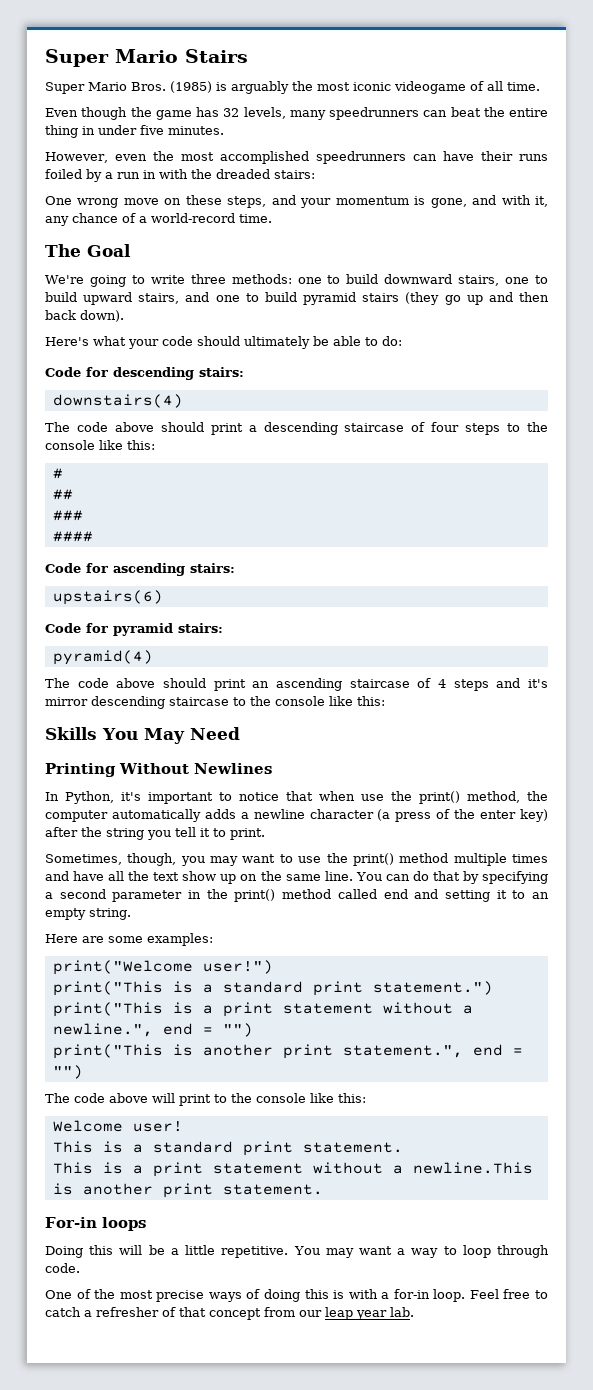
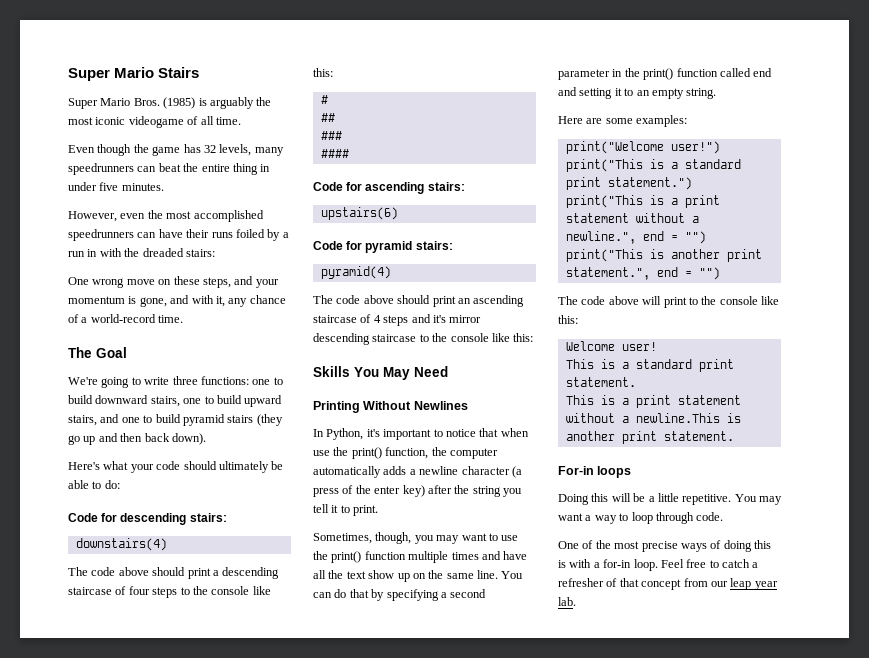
[231,274,292,284] methods: -> [200,376,249,385] functions:
[467,791,520,803] method, -> [385,447,429,459] function,
[399,853,449,863] method -> [364,551,406,560] function
[282,889,332,899] method -> [676,68,718,77] function

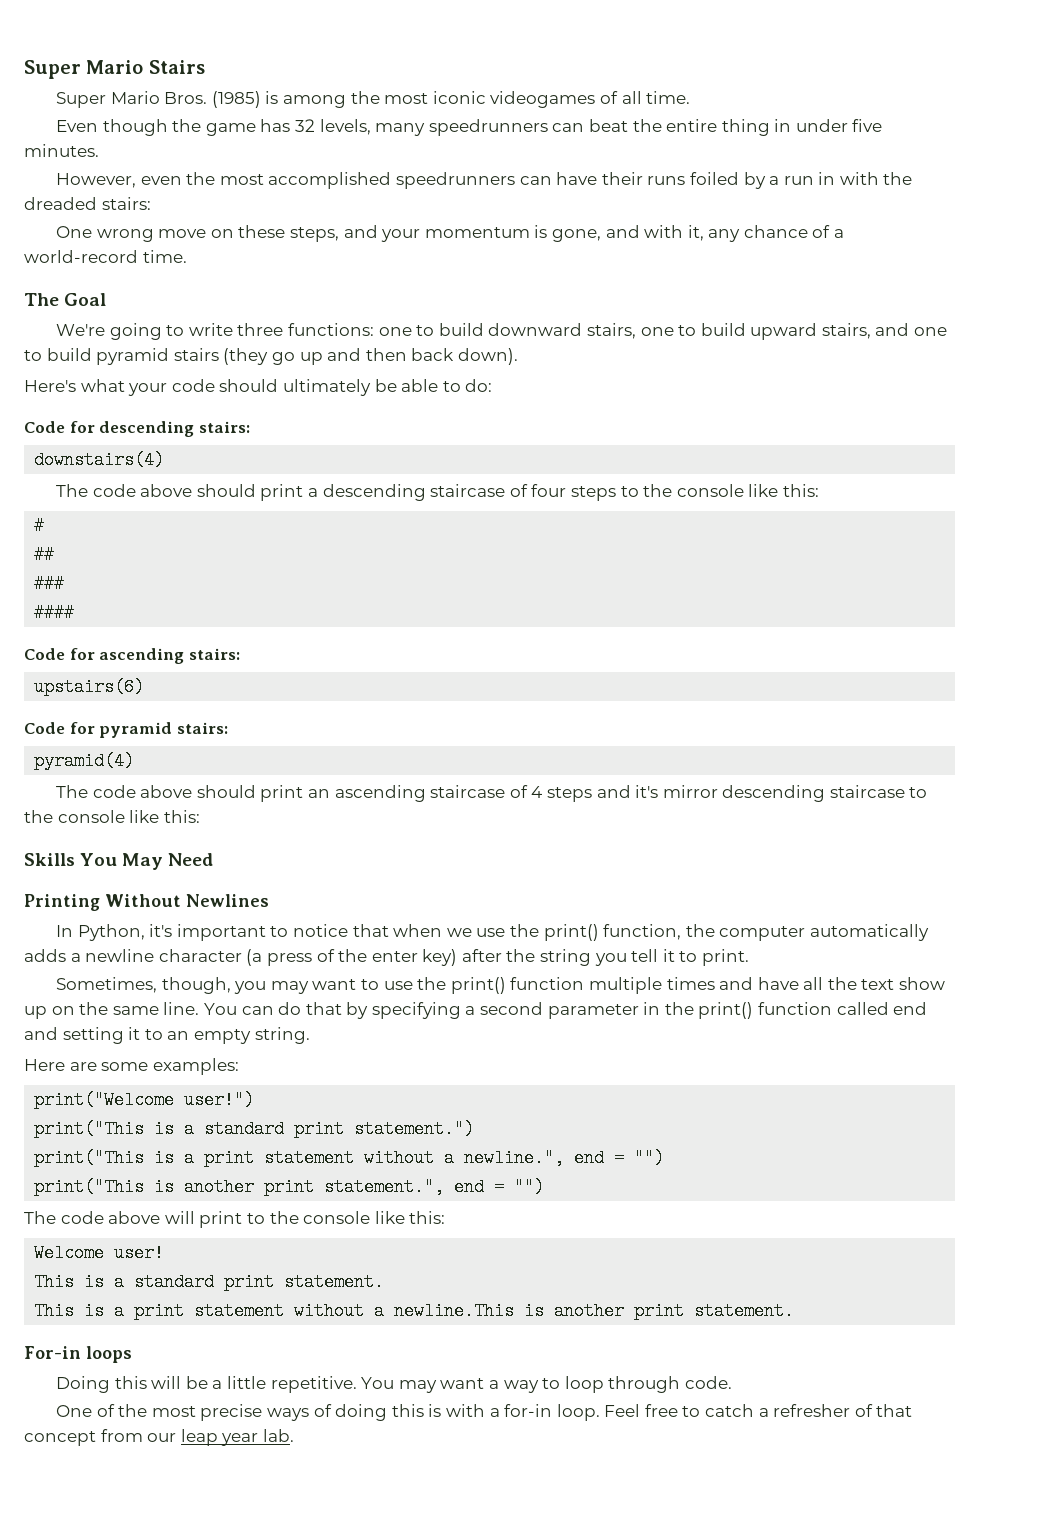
[209,97,254,109] arguably -> [282,95,346,108] among
[128,116,184,128] videogame -> [490,91,596,108] videogames
(529, 432) none -> [446,928,472,937] we

